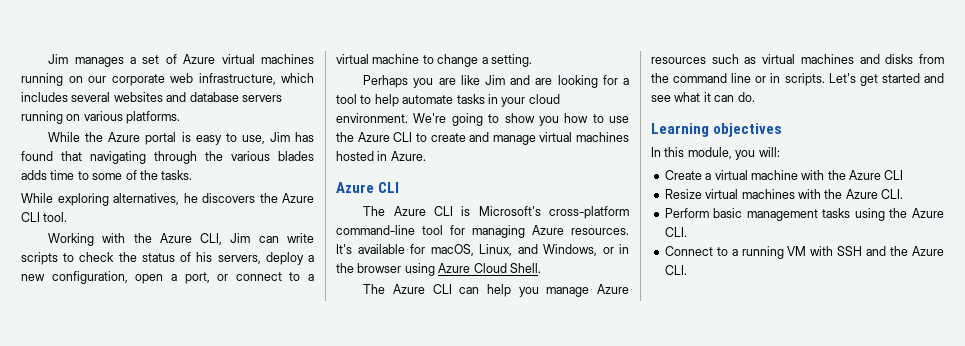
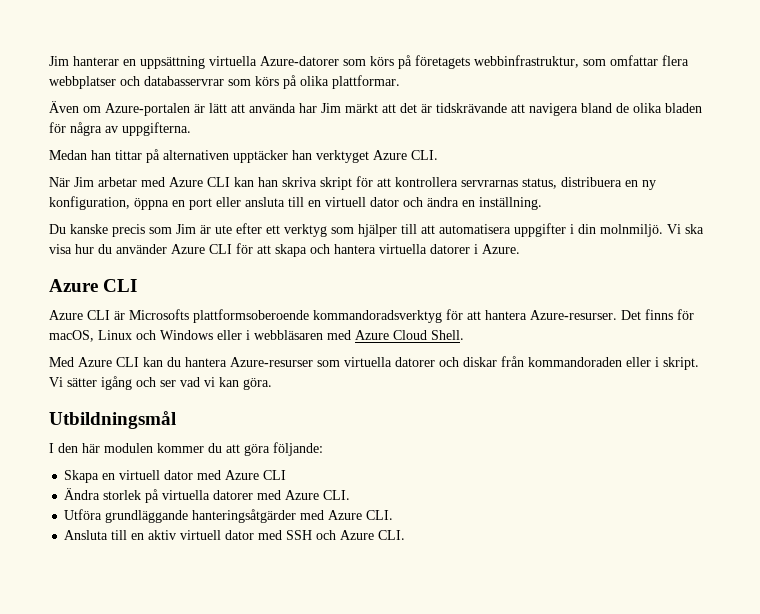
[48,54,314,67] [21,73,314,86] [21,92,282,102] [21,111,181,124] [48,132,314,145] [21,151,314,164] [21,170,193,180] [21,193,314,206] [21,212,68,222] [48,233,314,246] [21,252,315,265] [21,271,314,284] [336,54,532,67] [363,75,629,88] [336,94,560,107] [336,113,629,126] [336,132,629,145] [336,151,388,161] Jim manages a set of Azure virtual machines running on our corporate web infrastructure, which includes several websites and database servers running on various platforms. // While the Azure portal is easy to use, Jim has found that navigating through the various blades adds time to some of the tasks. // While exploring alternatives, he discovers the Azure CLI tool. // Working with the Azure CLI, Jim can write scripts to check the status of his servers, deploy a new configuration, open a port, or connect to a virtual machine to change a setting. // Perhaps you are like Jim and are looking for a tool to help automate tasks in your cloud environment. We're going to show you how to use the Azure CLI to create and manage virtual machines hosted in -> [49,55,689,69] [49,75,400,89] [49,101,702,116] [49,122,191,136] [49,149,438,163] [49,176,656,190] [49,196,542,210] [49,223,704,237] [49,243,478,257] Jim hanterar en uppsättning virtuella Azure-datorer som körs på företagets webbinfrastruktur, som omfattar flera webbplatser och databasservrar som körs på olika plattformar. // Även om Azure-portalen är lätt att använda har Jim märkt att det är tidskrävande att navigera bland de olika bladen för några av uppgifterna. // Medan han tittar på alternativen upptäcker han verktyget Azure CLI. // När Jim arbetar med Azure CLI kan han skriva skript för att kontrollera servrarnas status, distribuera en ny konfiguration, öppna en port eller ansluta till en virtuell dator och ändra en inställning. // Du kanske precis som Jim är ute efter ett verktyg som hjälper till att automatisera uppgifter i din molnmiljö. Vi ska visa hur du använder Azure CLI för att skapa och hantera virtuella datorer i
[363,206,629,219] [336,225,629,238] [336,244,629,256] [336,263,435,276] The Azure CLI is Microsoft's cross-platform command-line tool for managing Azure resources. It's available for macOS, Linux, and Windows, or in the browser using -> [49,309,694,323] [49,330,351,342] Azure CLI är Microsofts plattformsoberoende kommandoradsverktyg för att hantera Azure-resurser. Det finns för macOS, Linux och Windows eller i webbläsaren med
[363,284,629,297] [651,54,944,64] [651,73,944,86] [651,92,755,102] [651,123,783,137] [651,147,780,160] [664,170,904,180] [664,189,903,199] [664,208,944,221] [664,227,687,237] [664,246,909,259] The Azure CLI can help you manage Azure resources such as virtual machines and disks from the command line or in scripts. Let's get started and see what it can do. // Learning objectives // In this module, you will: // Create a virtual machine with the Azure CLI // Resize virtual machines with the Azure CLI. // Perform basic management tasks using the Azure CLI. // Connect to a running VM with SSH and the -> [49,356,699,370] [49,376,272,390] [49,411,176,429] [49,442,323,456] [64,470,287,483] [64,488,351,503] [64,509,394,523] [64,530,337,540] Med Azure CLI kan du hantera Azure-resurser som virtuella datorer och diskar från kommandoraden eller i skript. Vi sätter igång och ser vad vi kan göra. // Utbildningsmål // I den här modulen kommer du att göra följande: // Skapa en virtuell dator med Azure CLI // Ändra storlek på virtuella datorer med Azure CLI. // Utföra grundläggande hanteringsåtgärder med Azure CLI. // Ansluta till en aktiv virtuell dator med SSH och

